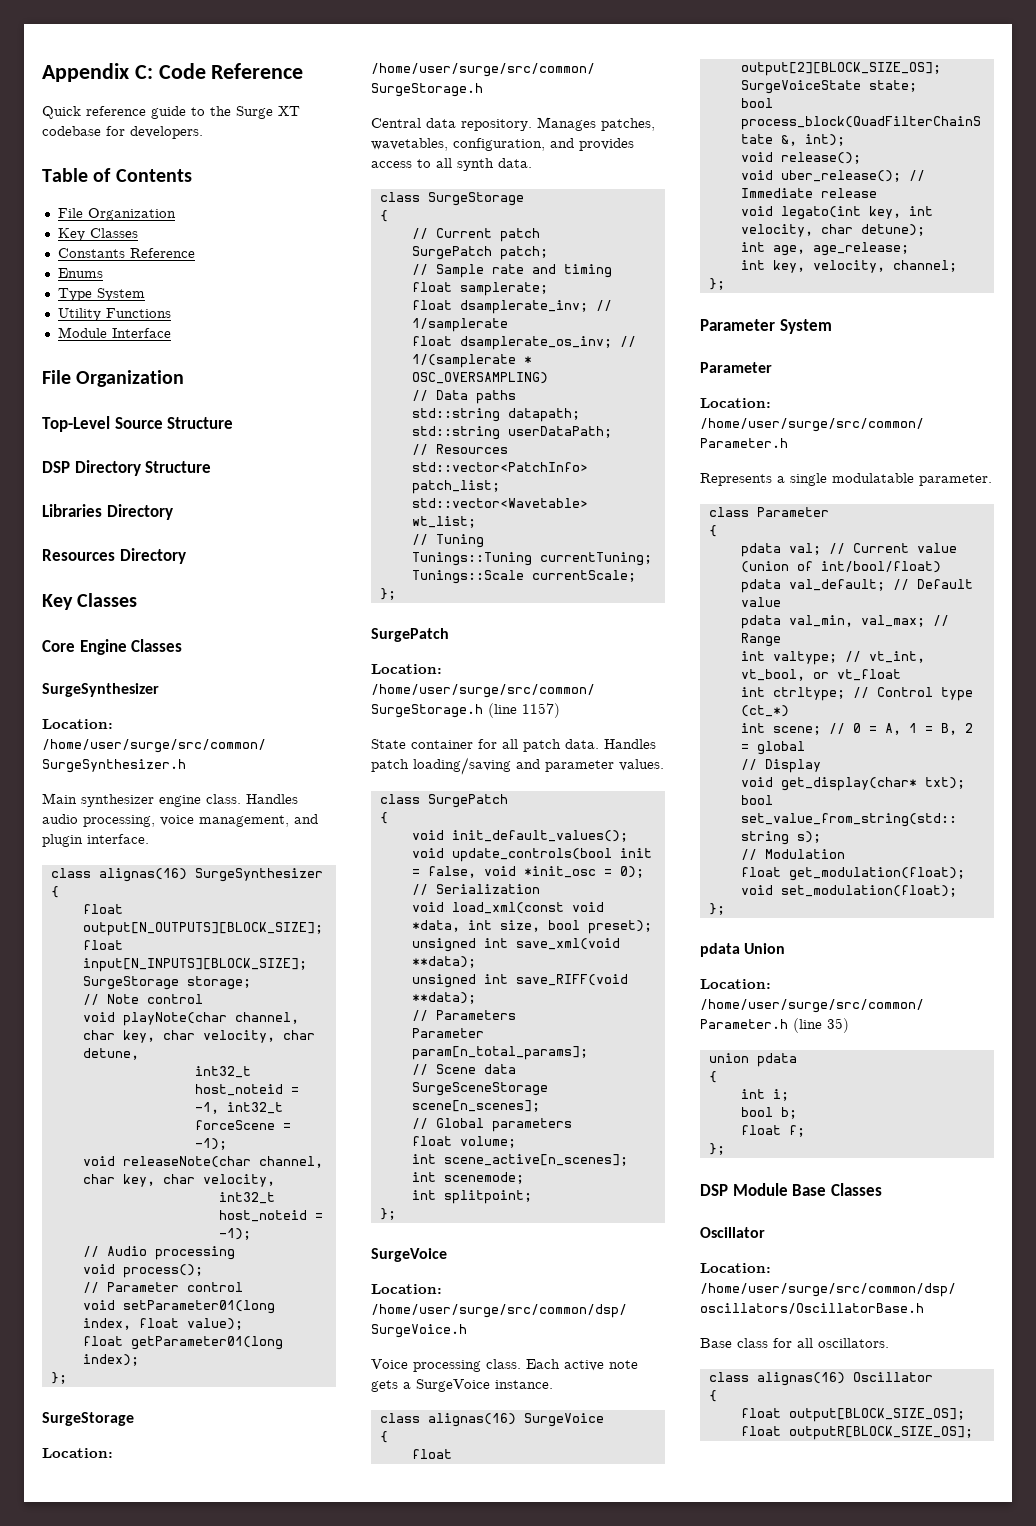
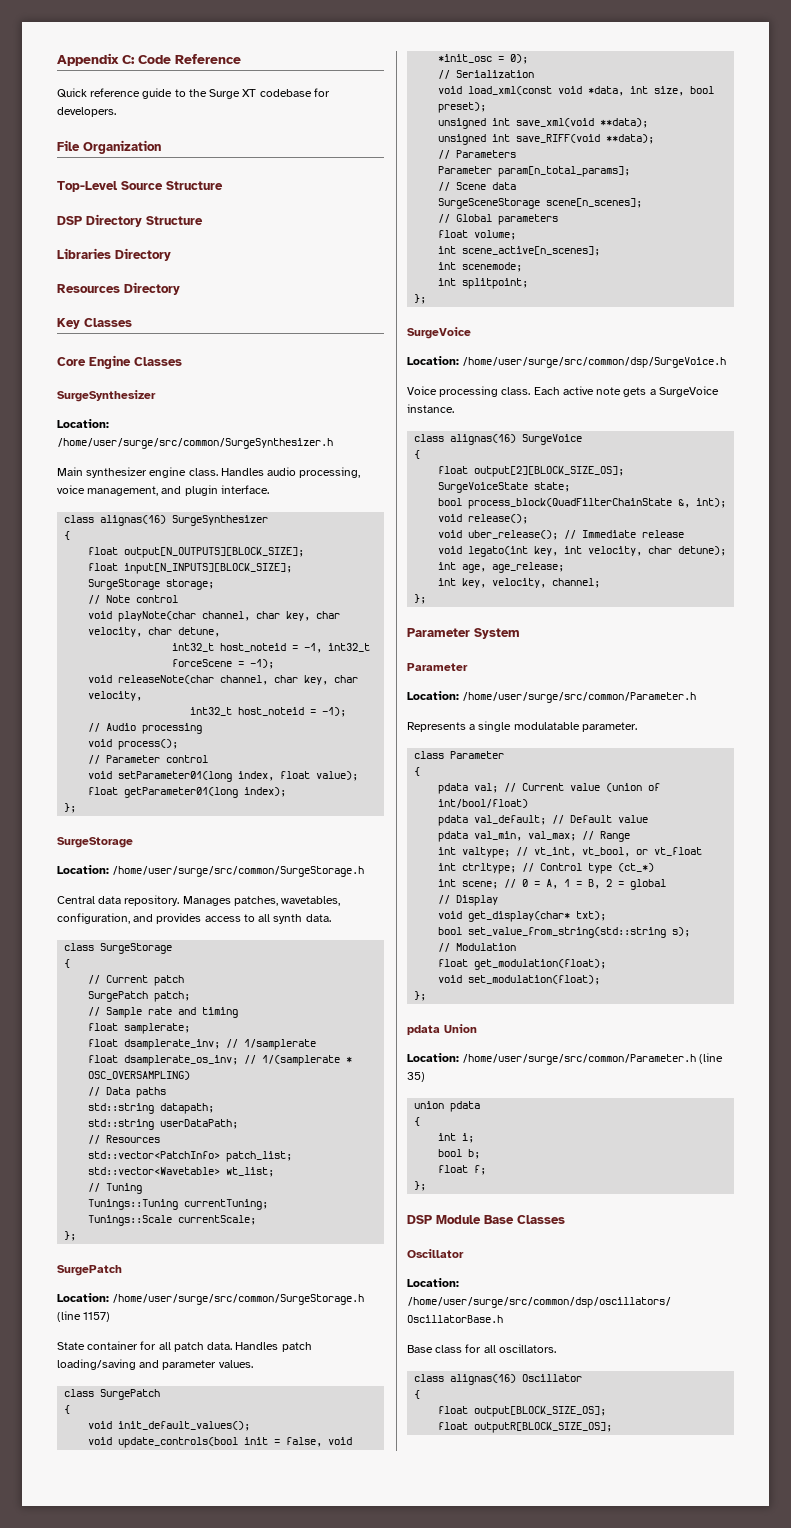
[42,168,192,182] [57,208,176,221] [57,228,138,241] [57,248,195,258] [57,268,103,278] [57,288,145,301] [57,308,171,321] [57,327,171,338] // Table of Contents // File Organization // Key Classes // Constants Reference // Enums // Type System // Utility Functions // Module Interface -> (116, 112) none

